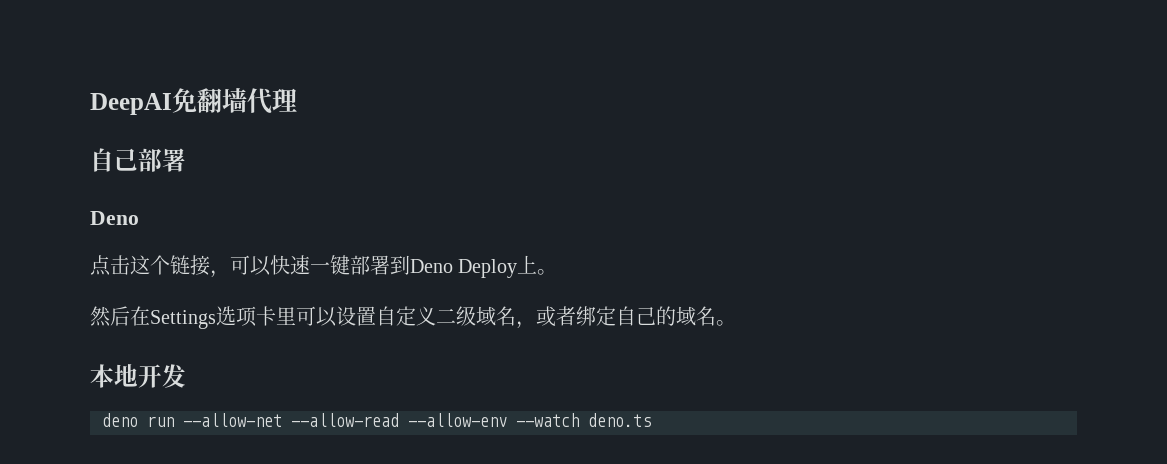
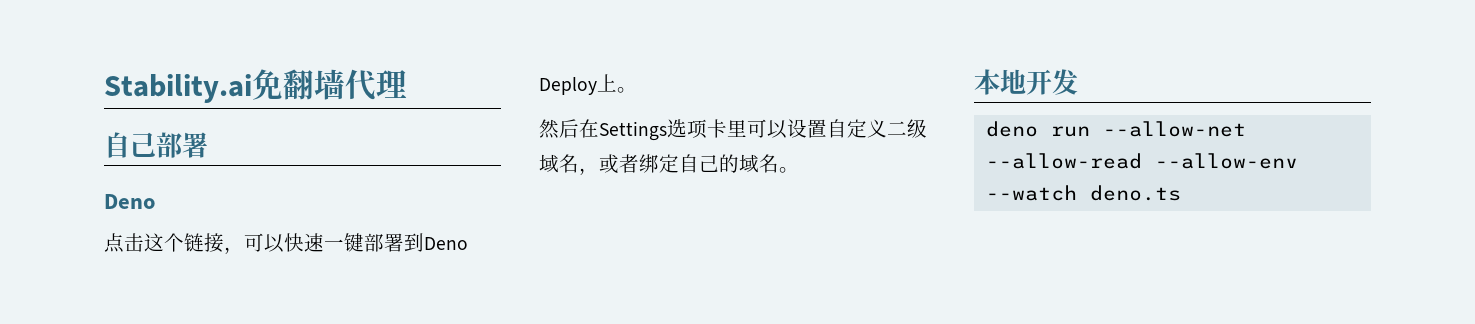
[90,93,172,115] DeepAI -> [104,74,252,103] Stability.ai

